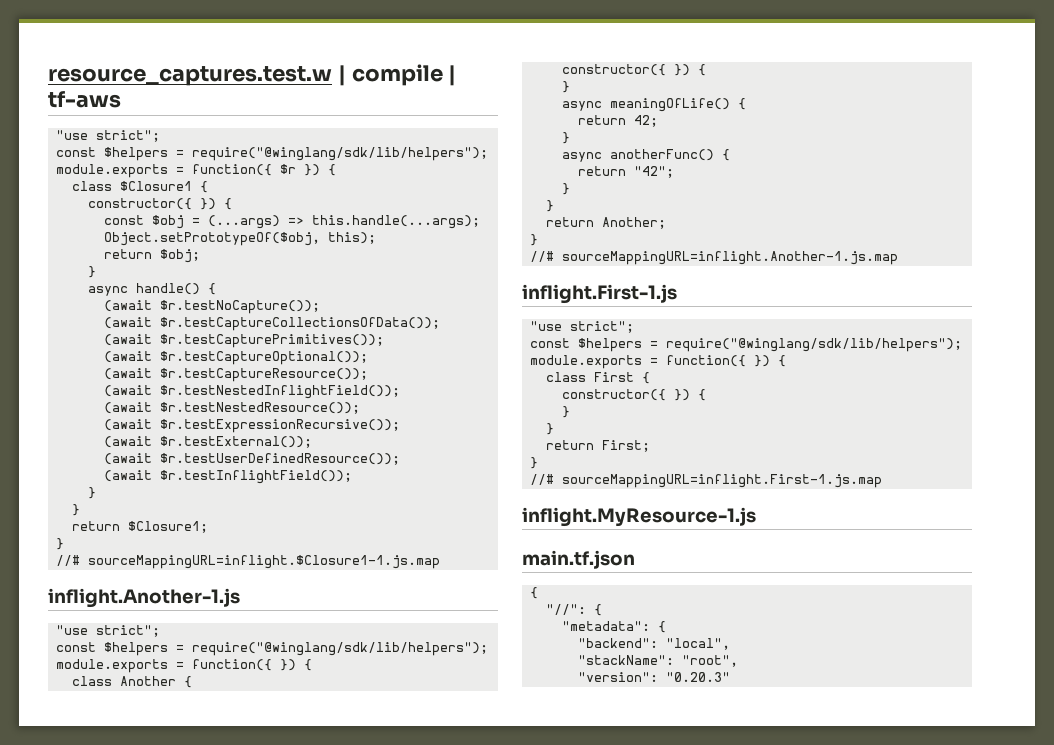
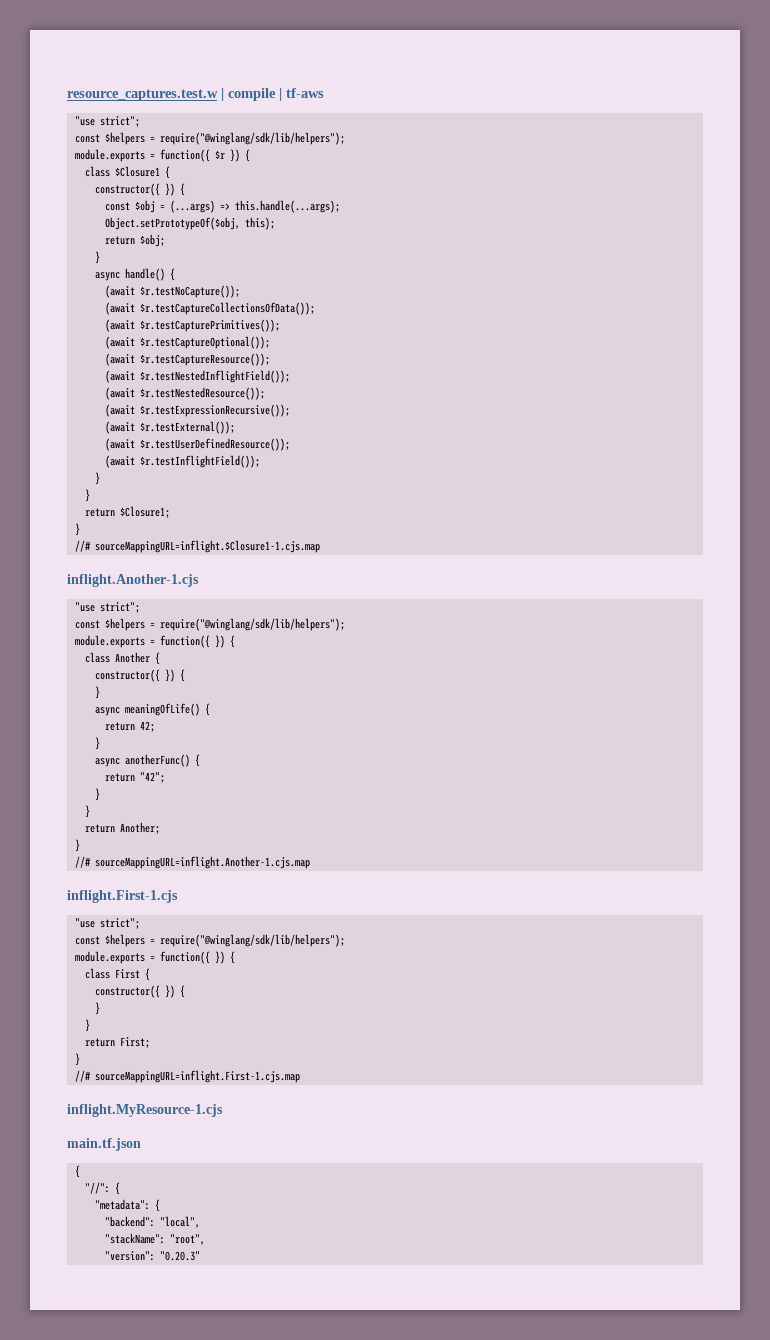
[88,555,441,569] [48,588,240,608] sourceMappingURL=inflight.$Closure1-1.js.map // inflight.Another-1.js -> [94,540,320,553] [67,574,199,587] sourceMappingURL=inflight.$Closure1-1.cjs.map // inflight.Another-1.cjs
[562,251,899,265] [522,284,677,304] sourceMappingURL=inflight.Another-1.js.map // inflight.First-1.js -> [94,856,310,869] [67,890,178,903] sourceMappingURL=inflight.Another-1.cjs.map // inflight.First-1.cjs
[562,474,883,488] [522,507,756,527] sourceMappingURL=inflight.First-1.js.map // inflight.MyResource-1.js -> [94,1070,300,1083] [67,1104,223,1117] sourceMappingURL=inflight.First-1.cjs.map // inflight.MyResource-1.cjs

